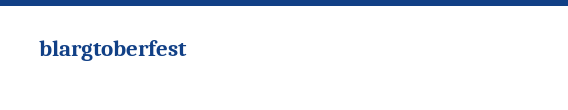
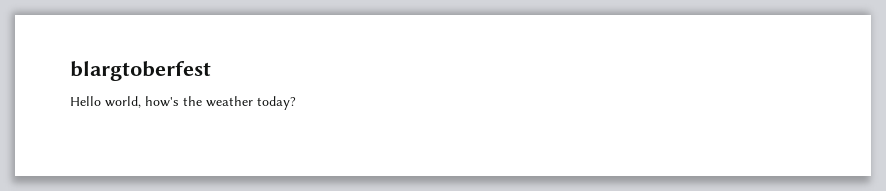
(187, 50) none -> [70,96,296,110] // Hello world, how's the weather today?

